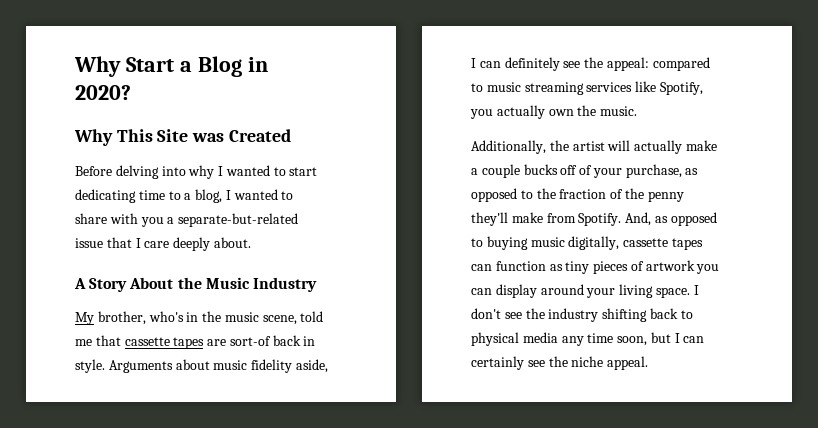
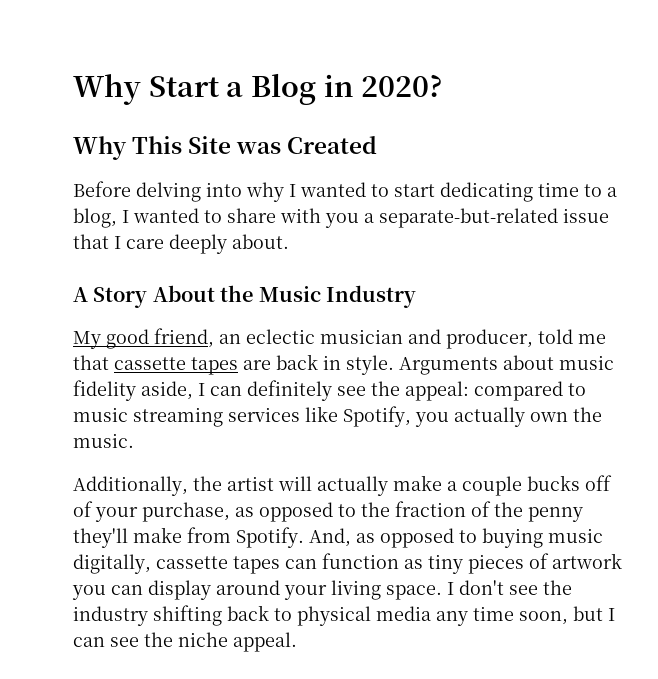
[97,311,297,325] brother, who's in the music scene, -> [106,328,533,349] good friend, an eclectic musician and producer,
[229,336,271,346] sort-of -> (271, 365) none
[471,356,524,370] certainly -> (105, 642) none

